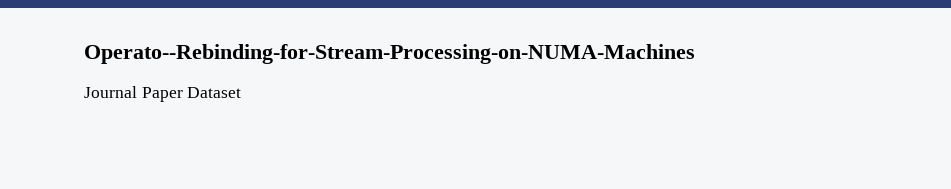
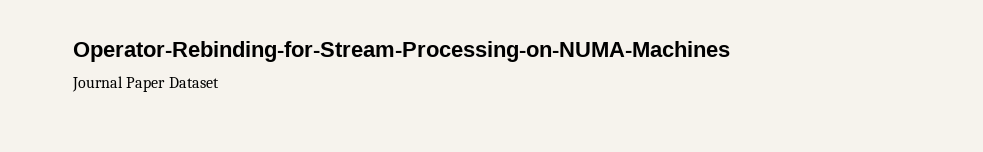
[84,44,695,64] Operato--Rebinding-for-Stream-Processing-on-NUMA-Machines -> [73,41,730,62] Operator-Rebinding-for-Stream-Processing-on-NUMA-Machines

